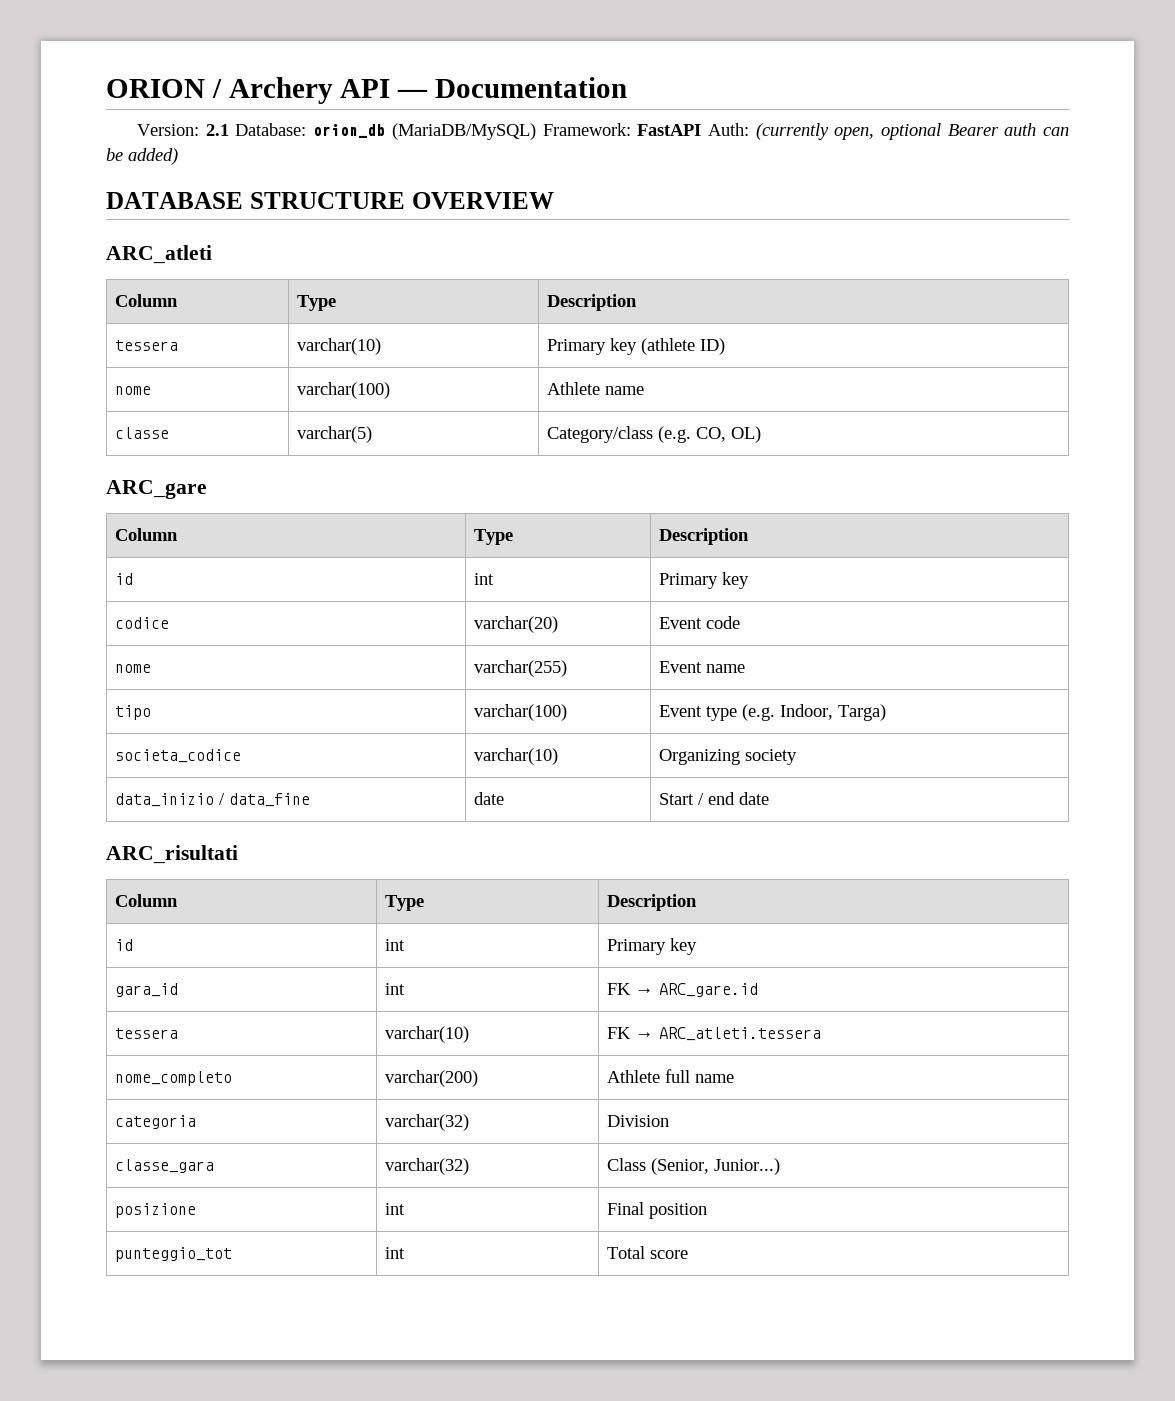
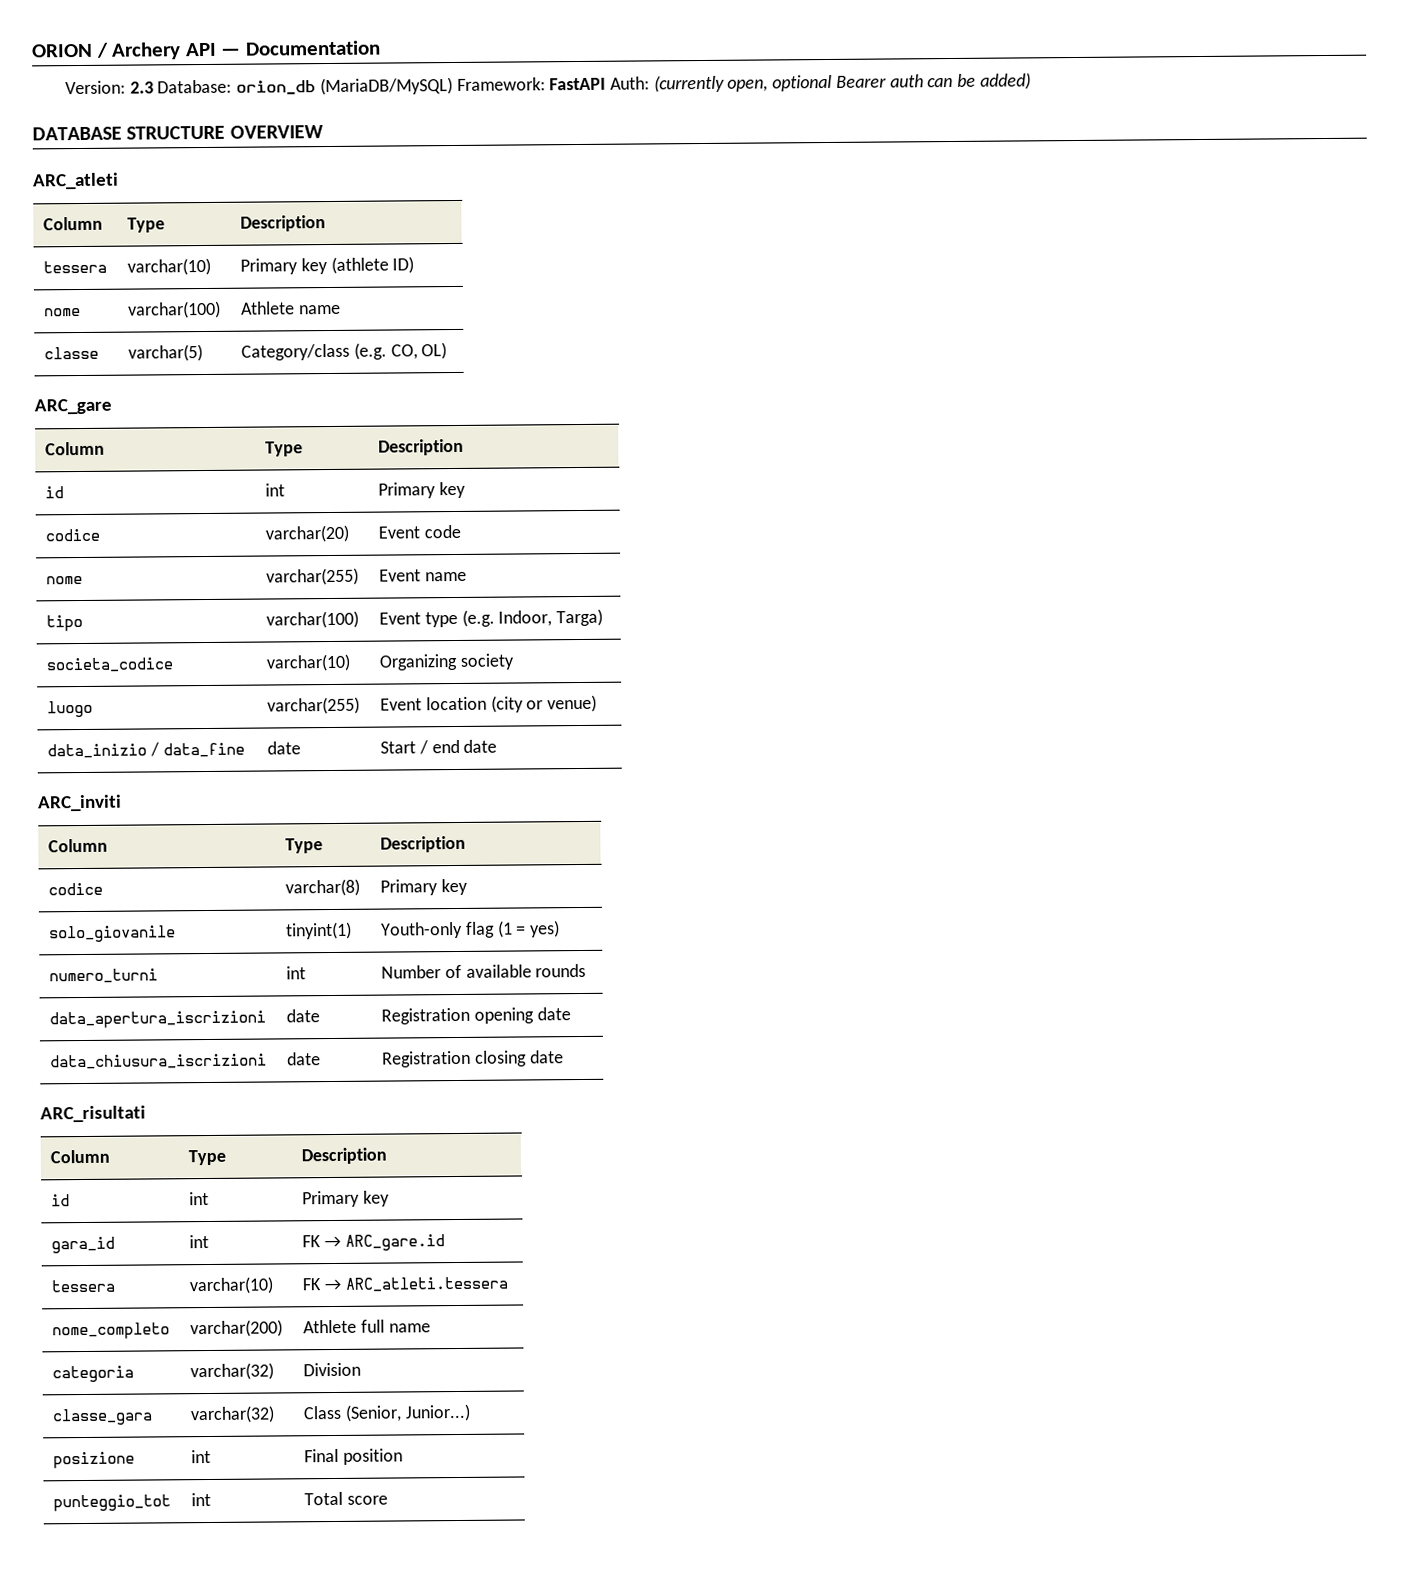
[205,124,229,136] 2.1 -> [129,81,154,94] 2.3
(798, 757) none -> [47,700,94,718] [267,696,361,715] [380,694,598,713] // luogo | varchar(255) | Event location (city or venue)
(770, 798) none -> [37,794,122,812] [48,838,109,853] [285,838,324,854] [380,835,467,853] [48,882,104,896] [285,878,361,897] [380,878,468,896] [49,925,177,943] [286,921,353,940] [381,920,561,939] [49,968,159,984] [286,966,307,980] [381,963,587,979] [49,1010,267,1029] [286,1009,321,1023] [381,1007,571,1025] [50,1053,268,1070] [287,1052,322,1066] [382,1050,564,1068] // ARC_inviti // Column | Type | Description // codice | varchar(8) | Primary key // solo_giovanile | tinyint(1) | Youth-only flag (1 = yes) // numero_turni | int | Number of available rounds // data_apertura_iscrizioni | date | Registration opening date // data_chiusura_iscrizioni | date | Registration closing date

